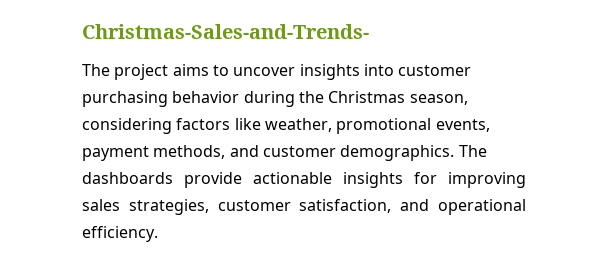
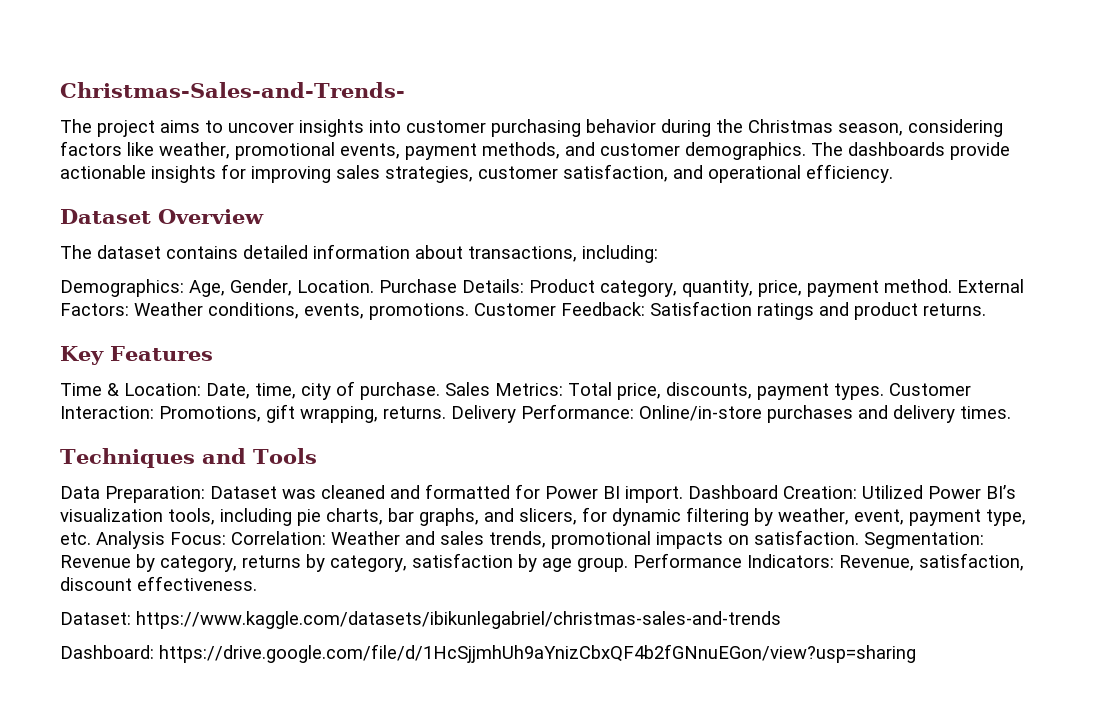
(158, 234) none -> [60,209,264,224] [60,244,658,263] [60,279,1024,297] [60,301,986,320] [60,346,213,365] [60,381,971,400] [60,404,1011,423] [60,448,317,468] [60,484,1016,503] [60,507,1026,526] [60,530,984,549] [60,553,1024,572] [60,576,257,591] [60,611,781,629] [60,644,916,663] // Dataset Overview // The dataset contains detailed information about transactions, including: // Demographics: Age, Gender, Location. Purchase Details: Product category, quantity, price, payment method. External Factors: Weather conditions, events, promotions. Customer Feedback: Satisfaction ratings and product returns. // Key Features // Time & Location: Date, time, city of purchase. Sales Metrics: Total price, discounts, payment types. Customer Interaction: Promotions, gift wrapping, returns. Delivery Performance: Online/in-store purchases and delivery times. // Techniques and Tools // Data Preparation: Dataset was cleaned and formatted for Power BI import. Dashboard Creation: Utilized Power BI’s visualization tools, including pie charts, bar graphs, and slicers, for dynamic filtering by weather, event, payment type, etc. Analysis Focus: Correlation: Weather and sales trends, promotional impacts on satisfaction. Segmentation: Revenue by category, returns by category, satisfaction by age group. Performance Indicators: Revenue, satisfaction, discount effectiveness. // Dataset: https://www.kaggle.com/datasets/ibikunlegabriel/christmas-sales-and-trends // Dashboard: https://drive.google.com/file/d/1HcSjjmhUh9aYnizCbxQF4b2fGNnuEGon/view?usp=sharing

